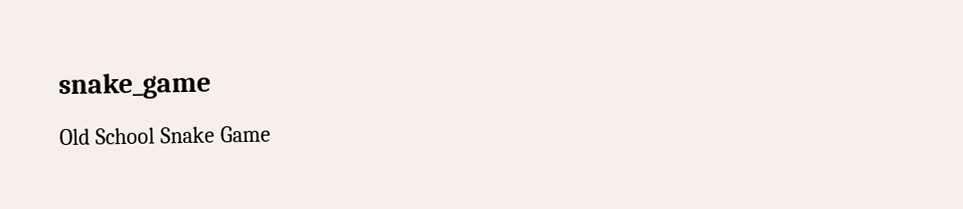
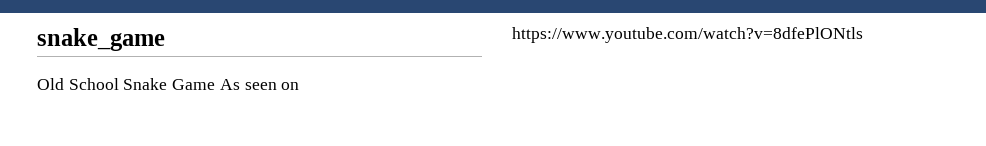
(271, 134) none -> [219,79,300,90] [512,27,863,43] As seen on https://www.youtube.com/watch?v=8dfePlONtls

